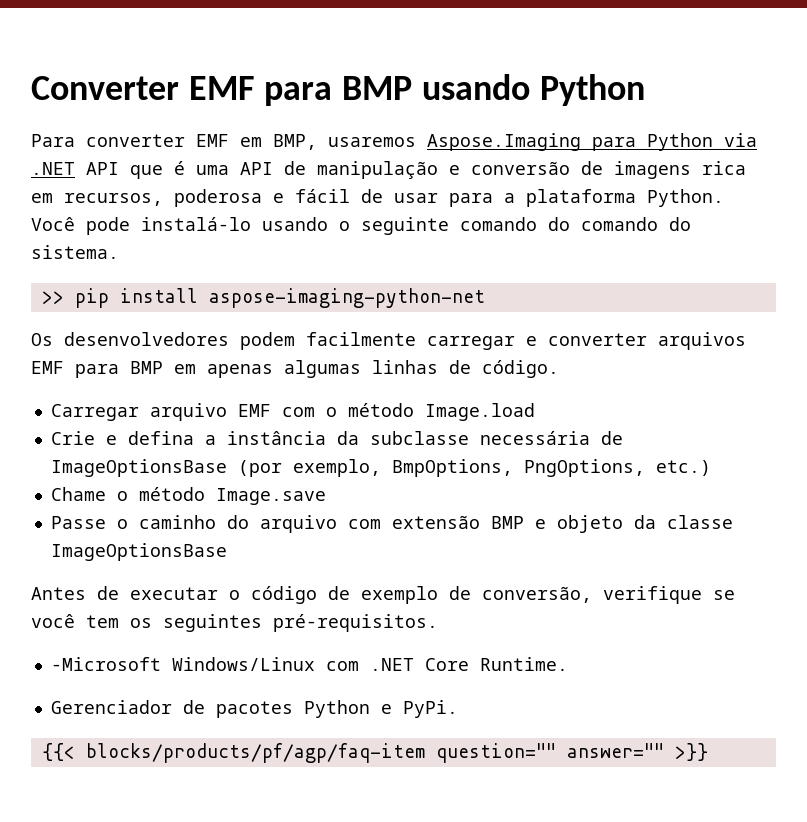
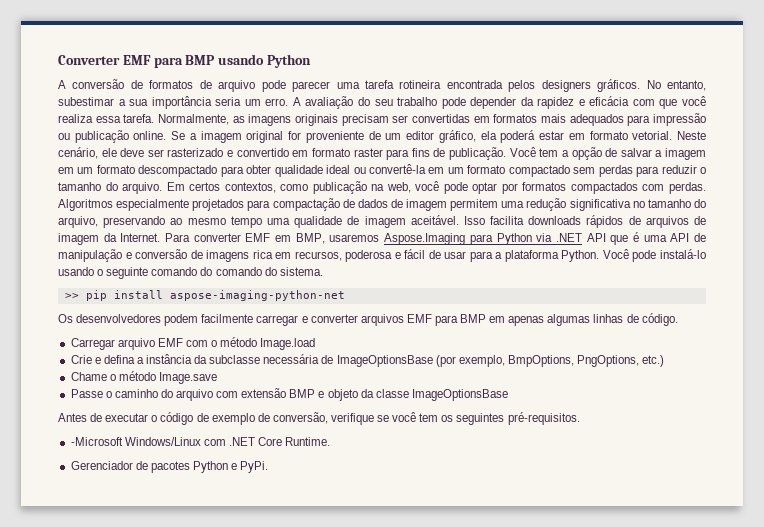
(645, 90) none -> [58,79,706,92] [58,96,706,109] [58,113,706,126] [58,130,706,143] [58,147,706,160] [58,164,707,177] [58,181,706,194] [58,198,706,211] [58,215,706,228] [58,233,161,245] A conversão de formatos de arquivo pode parecer uma tarefa rotineira encontrada pelos designers gráficos. No entanto, subestimar a sua importância seria um erro. A avaliação do seu trabalho pode depender da rapidez e eficácia com que você realiza essa tarefa. Normalmente, as imagens originais precisam ser convertidas em formatos mais adequados para impressão ou publicação online. Se a imagem original for proveniente de um editor gráfico, ela poderá estar em formato vetorial. Neste cenário, ele deve ser rasterizado e convertido em formato raster para fins de publicação. Você tem a opção de salvar a imagem em um formato descompactado para obter qualidade ideal ou convertê-la em um formato compactado sem perdas para reduzir o tamanho do arquivo. Em certos contextos, como publicação na web, você pode optar por formatos compactados com perdas. Algoritmos especialmente projetados para compactação de dados de imagem permitem uma redução significativa no tamanho do arquivo, preservando ao mesmo tempo uma qualidade de imagem aceitável. Isso facilita downloads rápidos de arquivos de imagem da Internet.
[41,743,708,763] // {{< blocks/products/pf/agp/faq-item question="" answer="" >}} -> (269, 467) none

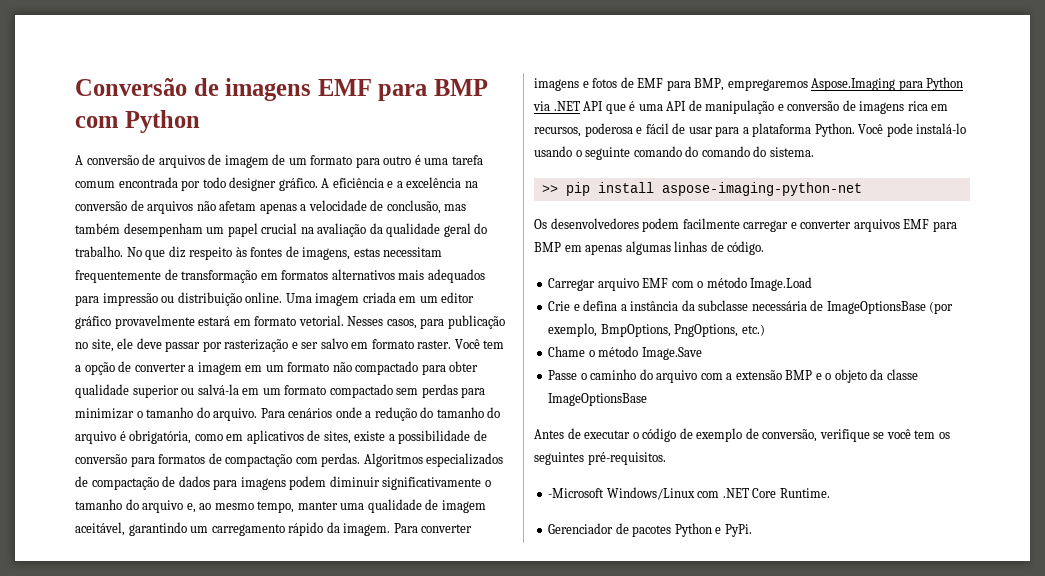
[58,54,265,68] Converter EMF para BMP usando -> [75,78,489,101] [75,116,118,128] Conversão de imagens EMF para BMP com
[149,79,706,92] [58,96,706,109] [58,114,471,126] formatos de arquivo pode parecer uma tarefa rotineira encontrada pelos designers gráficos. No entanto, subestimar a sua importância seria um erro. A avaliação do seu trabalho pode depender da rapidez e eficácia com que você realiza essa tarefa. Normalmente, as imagens originais precisam ser convertidas -> [158,154,483,168] [75,177,478,191] [75,200,467,214] [75,223,488,237] [75,246,443,260] [75,269,258,283] arquivos de imagem de um formato para outro é uma tarefa comum encontrada por todo designer gráfico. A eficiência e a excelência na conversão de arquivos não afetam apenas a velocidade de conclusão, mas também desempenham um papel crucial na avaliação da qualidade geral do trabalho. No que diz respeito às fontes de imagens, estas necessitam frequentemente de transformação
(538, 118) none -> [331,269,395,280] alternativos
[74,130,706,143] [58,147,507,160] publicação online. Se a imagem original for proveniente de um editor gráfico, ela poderá estar em formato vetorial. Neste cenário, ele deve ser rasterizado e convertido em formato raster para fins de publicação. -> [177,292,475,306] [75,315,505,329] [75,338,452,352] distribuição online. Uma imagem criada em um editor gráfico provavelmente estará em formato vetorial. Nesses casos, para publicação no site, ele deve passar por rasterização e ser salvo em formato raster.
[620,148,652,157] salvar -> [134,363,186,372] converter
[138,165,218,177] descompactado -> [332,361,419,375] não compactado
[326,164,427,174] ideal ou convertê-la -> [132,384,239,398] superior ou salvá-la
[661,165,697,174] reduzir -> [75,408,134,419] minimizar
[166,181,706,194] [58,198,706,211] [58,215,706,228] [58,233,380,245] Em certos contextos, como publicação na web, você pode optar por formatos compactados com perdas. Algoritmos especialmente projetados para compactação de dados de imagem permitem uma redução significativa no tamanho do arquivo, preservando ao mesmo tempo uma qualidade de imagem aceitável. Isso facilita downloads rápidos de arquivos de imagem da Internet. Para converter EMF em BMP, usaremos -> [260,407,501,421] [75,430,487,444] [75,453,504,467] [75,476,491,490] [75,499,486,513] [75,522,473,536] [534,77,808,91] Para cenários onde a redução do tamanho do arquivo é obrigatória, como em aplicativos de sites, existe a possibilidade de conversão para formatos de compactação com perdas. Algoritmos especializados de compactação de dados para imagens podem diminuir significativamente o tamanho do arquivo e, ao mesmo tempo, manter uma qualidade de imagem aceitável, garantindo um carregamento rápido da imagem. Para converter imagens e fotos de EMF para BMP, empregaremos
[260,338,316,350] Image.load -> [750,277,813,291] Image.Load
[158,372,217,384] Image.save -> [641,347,702,360] Image.Save
(239, 394) none -> [726,373,733,380] a
(325, 394) none -> [825,373,832,380] o

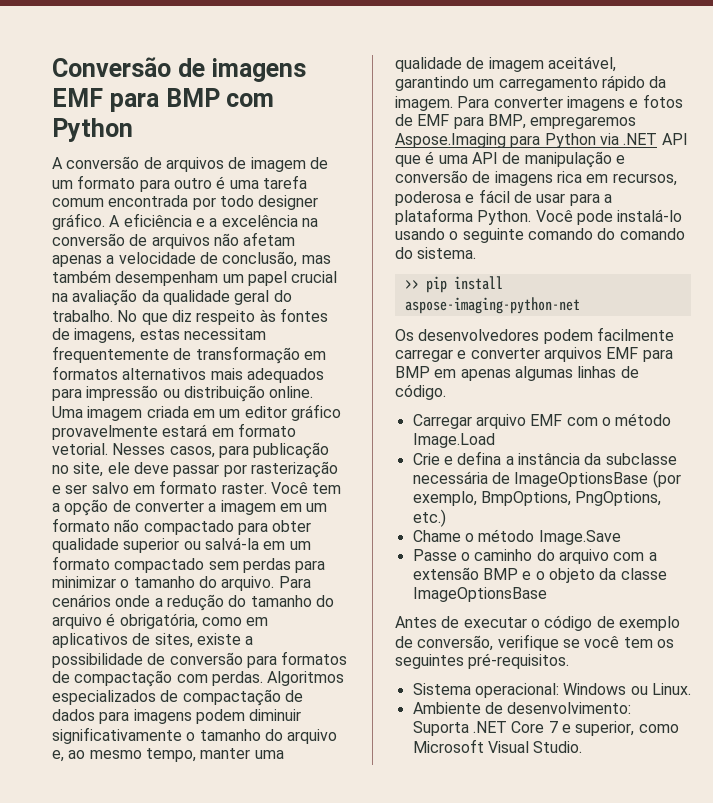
[548,487,830,500] [548,523,752,537] -Microsoft Windows/Linux com .NET Core Runtime. // Gerenciador de pacotes Python e PyPi. -> [412,683,691,698] [412,702,632,714] [412,721,679,736] [412,739,583,753] Sistema operacional: Windows ou Linux. // Ambiente de desenvolvimento: Suporta .NET Core 7 e superior, como Microsoft Visual Studio.

